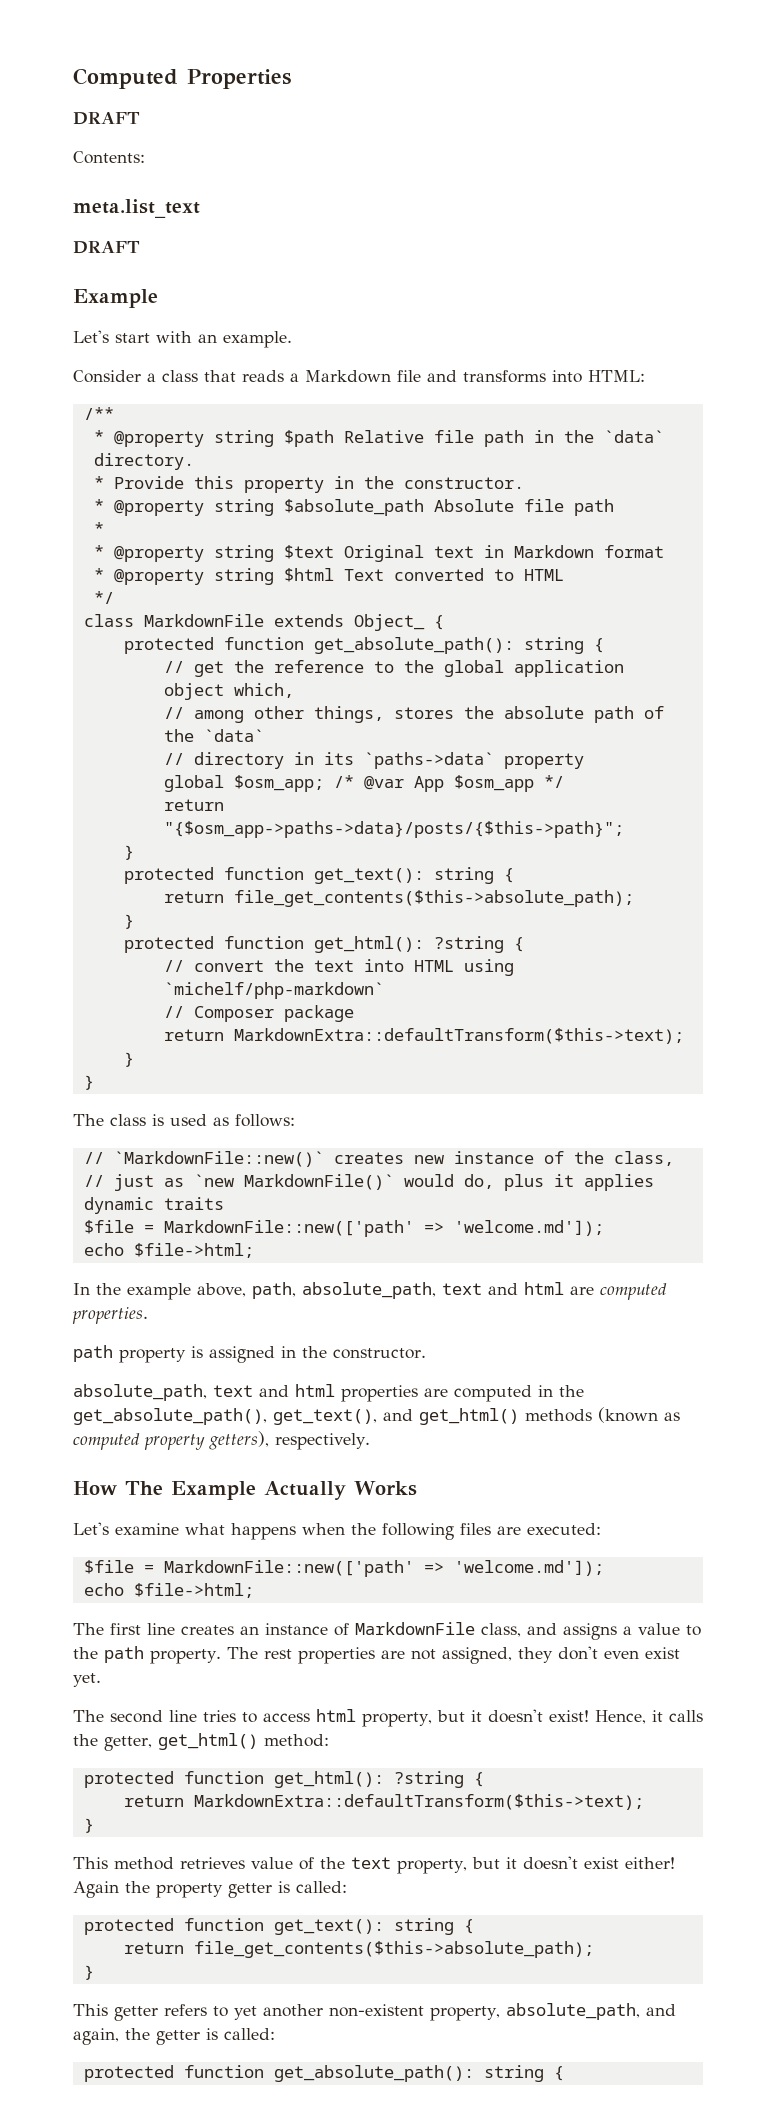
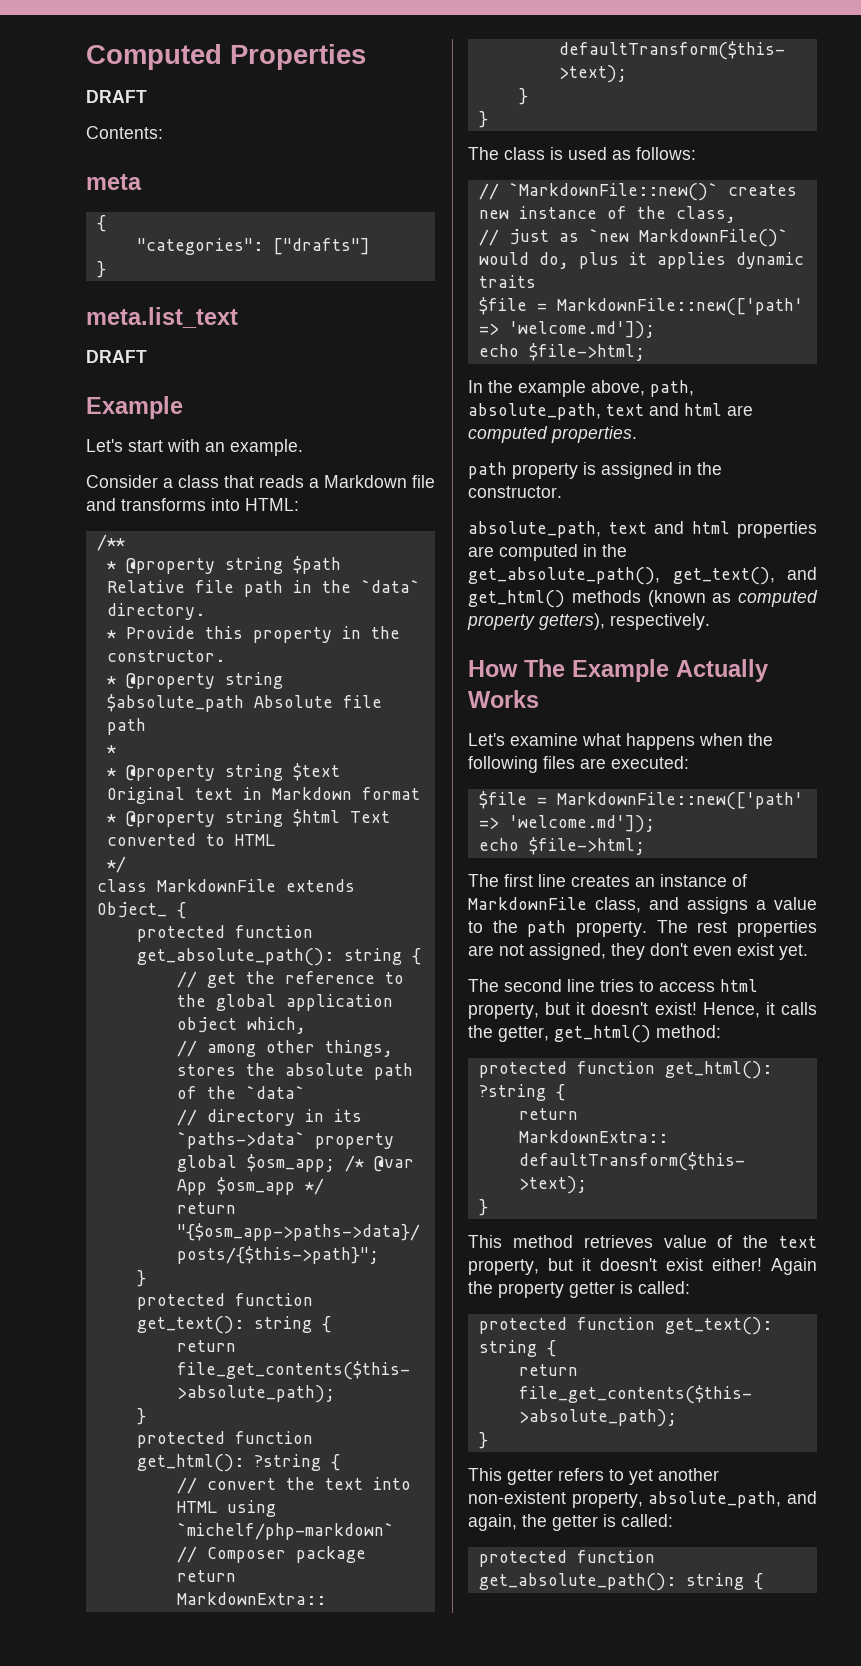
(145, 157) none -> [86,174,142,190] [96,215,106,232] [136,238,370,255] [96,261,106,278] // meta // { // "categories": ["drafts"] // }

